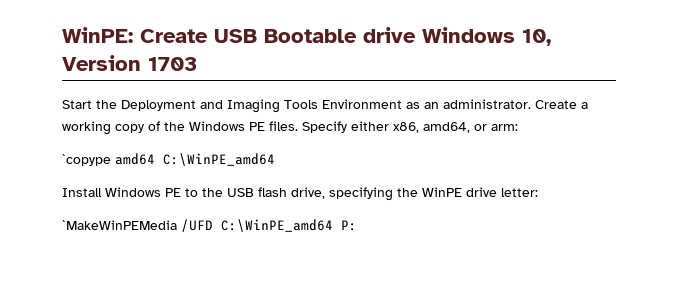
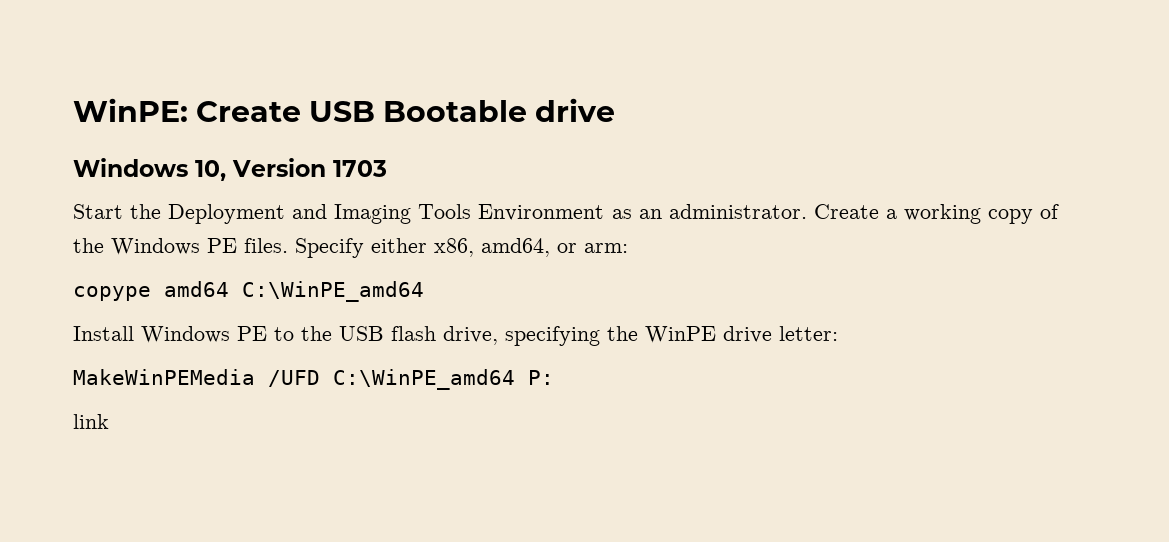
(416, 35) none -> (616, 110) //
[62,154,111,166] `copype -> [73,286,151,301] copype
[62,220,177,230] `MakeWinPEMedia -> [73,369,255,385] MakeWinPEMedia
(357, 225) none -> [73,414,109,429] // link

